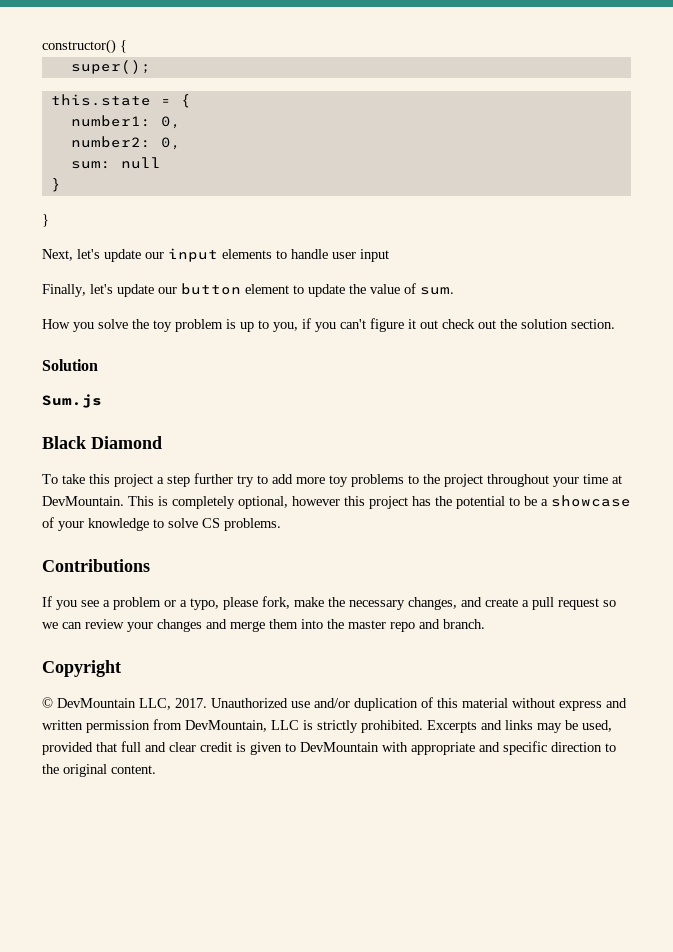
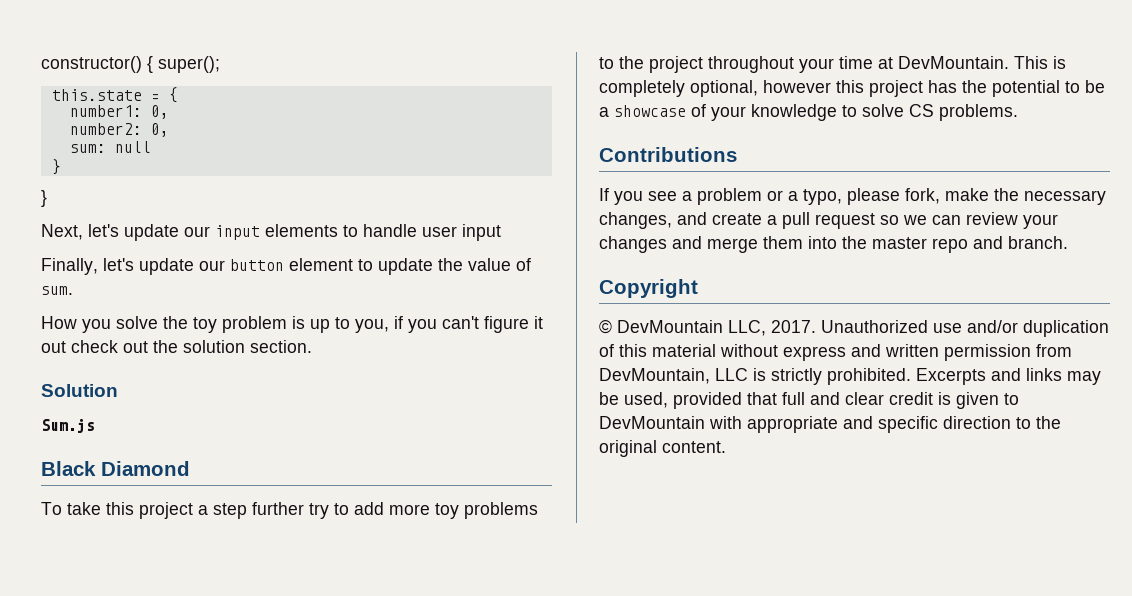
(127, 46) // -> (153, 64) none

